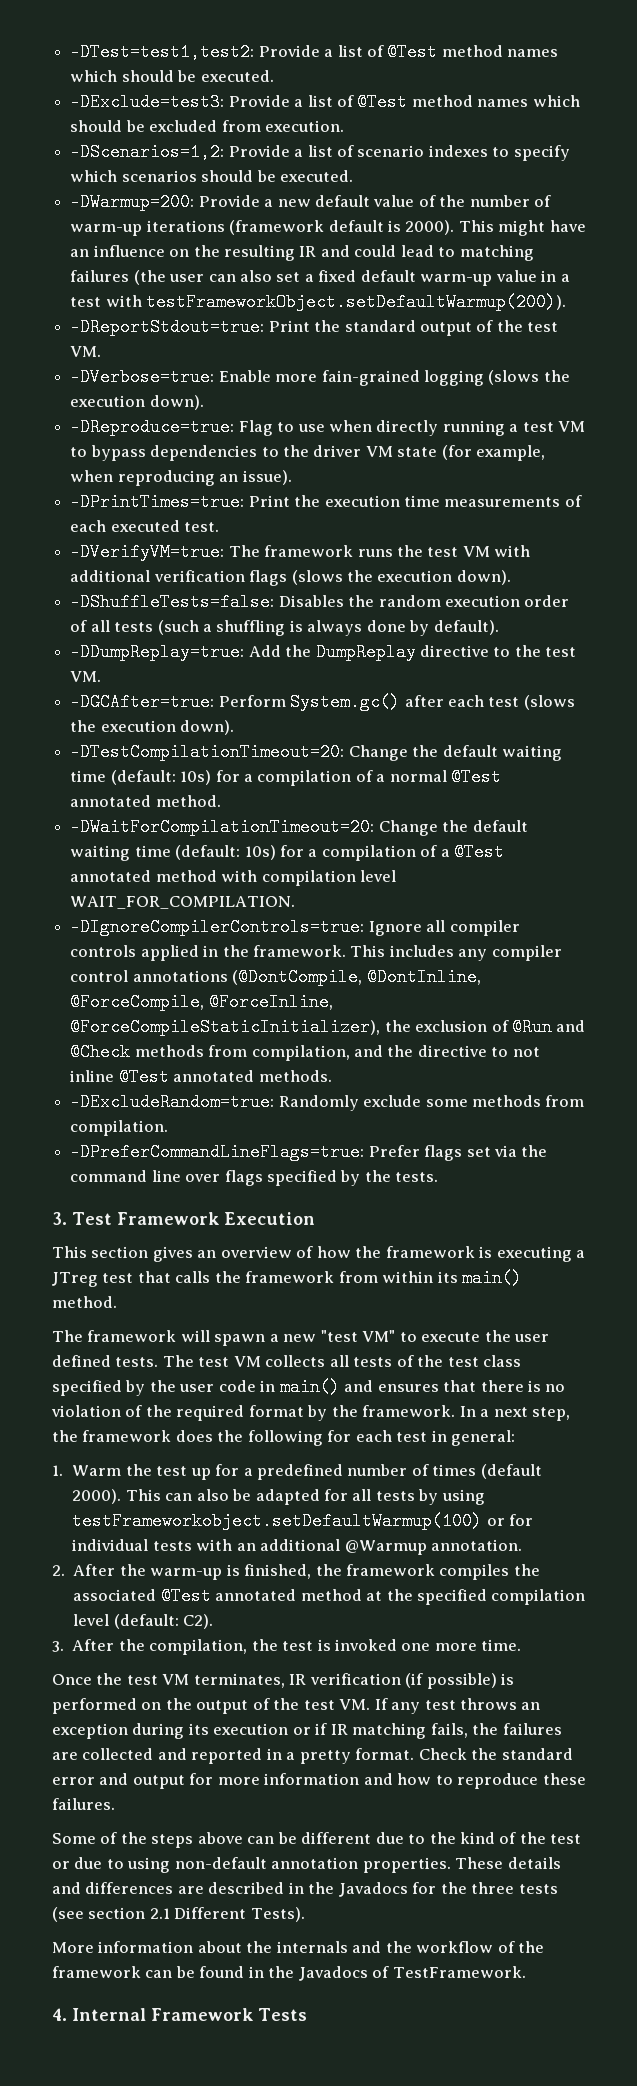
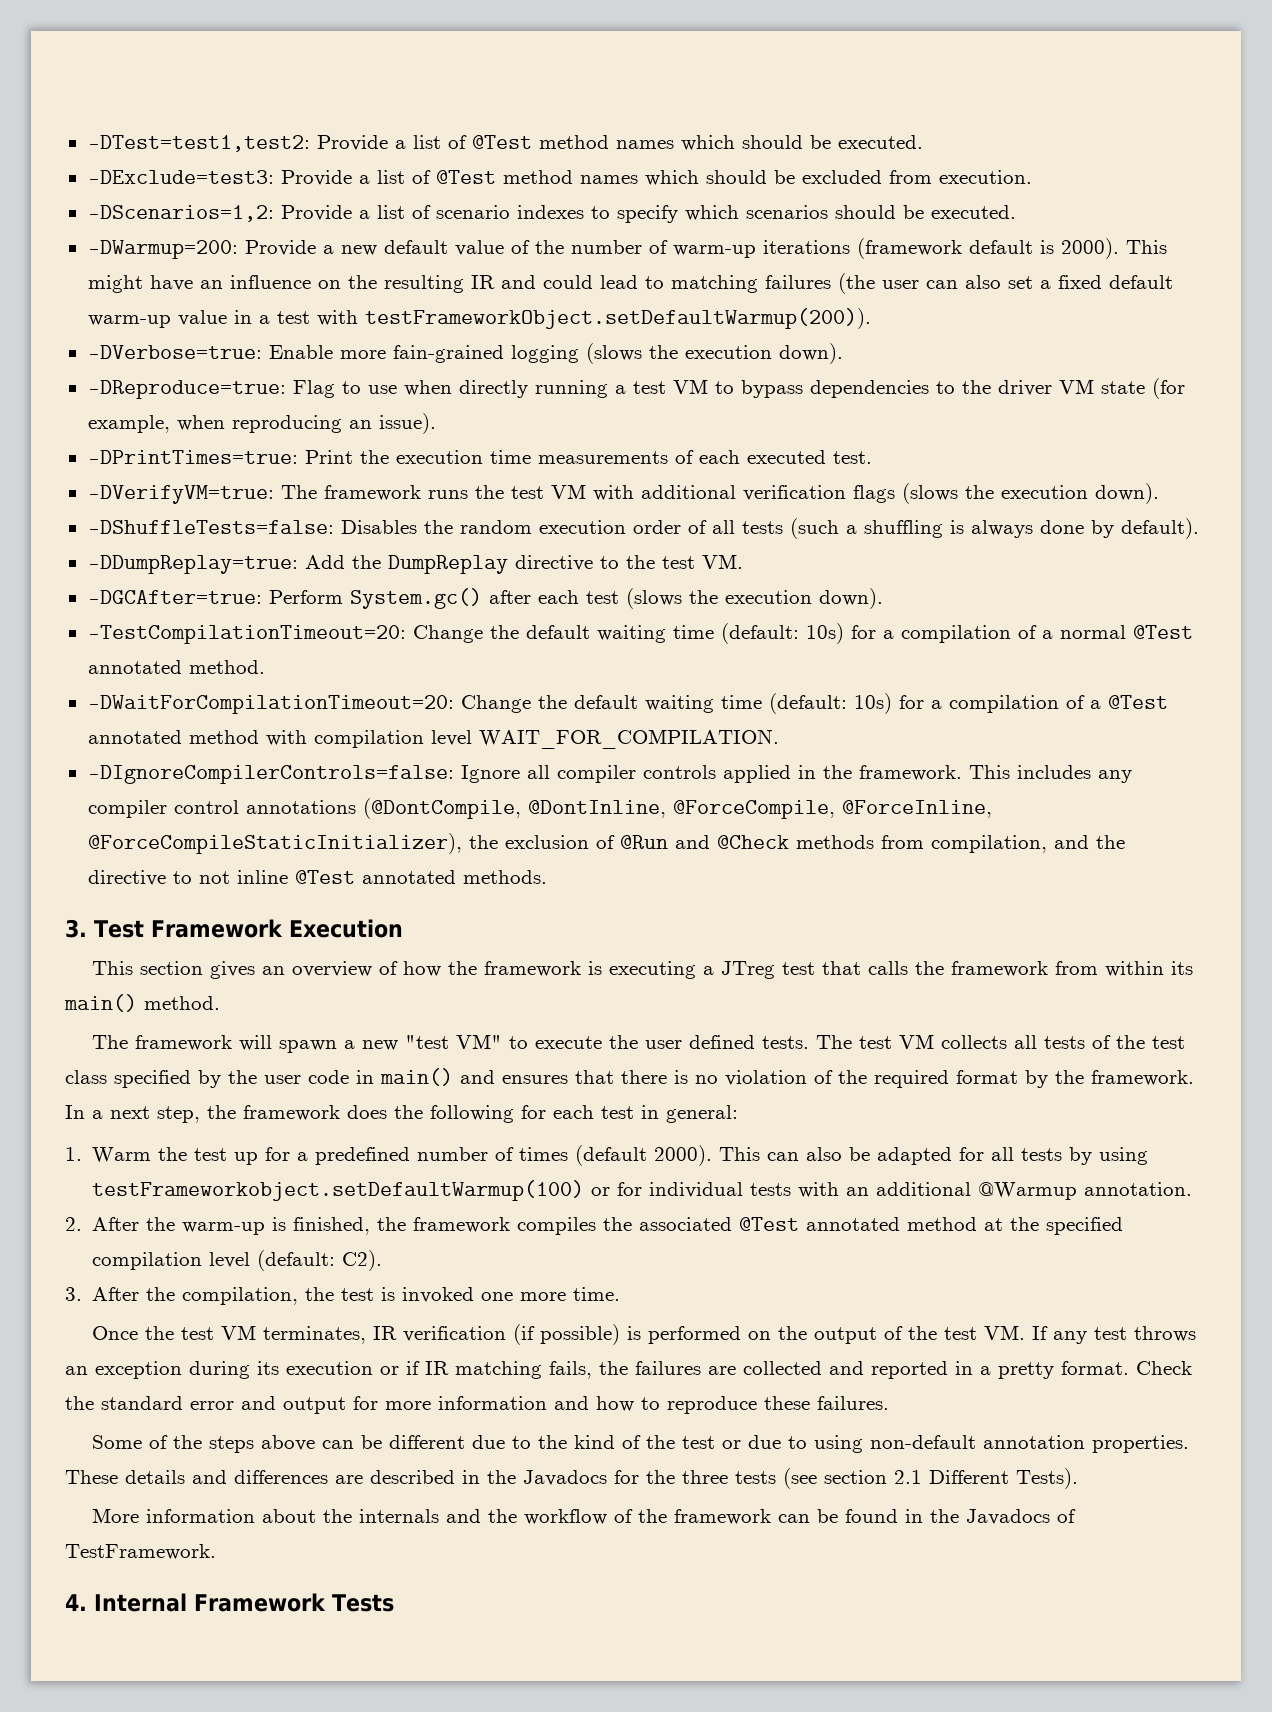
[70,318,559,336] [70,346,102,357] // -DReportStdout=true: Print the standard output of the test VM. -> (871, 318) none
[70,743,345,761] -DTestCompilationTimeout=20: -> [87,625,406,644] -TestCompilationTimeout=20:
[70,918,365,936] -DIgnoreCompilerControls=true: -> [87,765,454,784] -DIgnoreCompilerControls=false:
[70,1093,585,1111] [70,1120,169,1136] [70,1143,548,1161] [70,1170,439,1186] // -DExcludeRandom=true: Randomly exclude some methods from compilation. // -DPreferCommandLineFlags=true: Prefer flags set via the command line over flags specified by the tests. -> (547, 877) none

